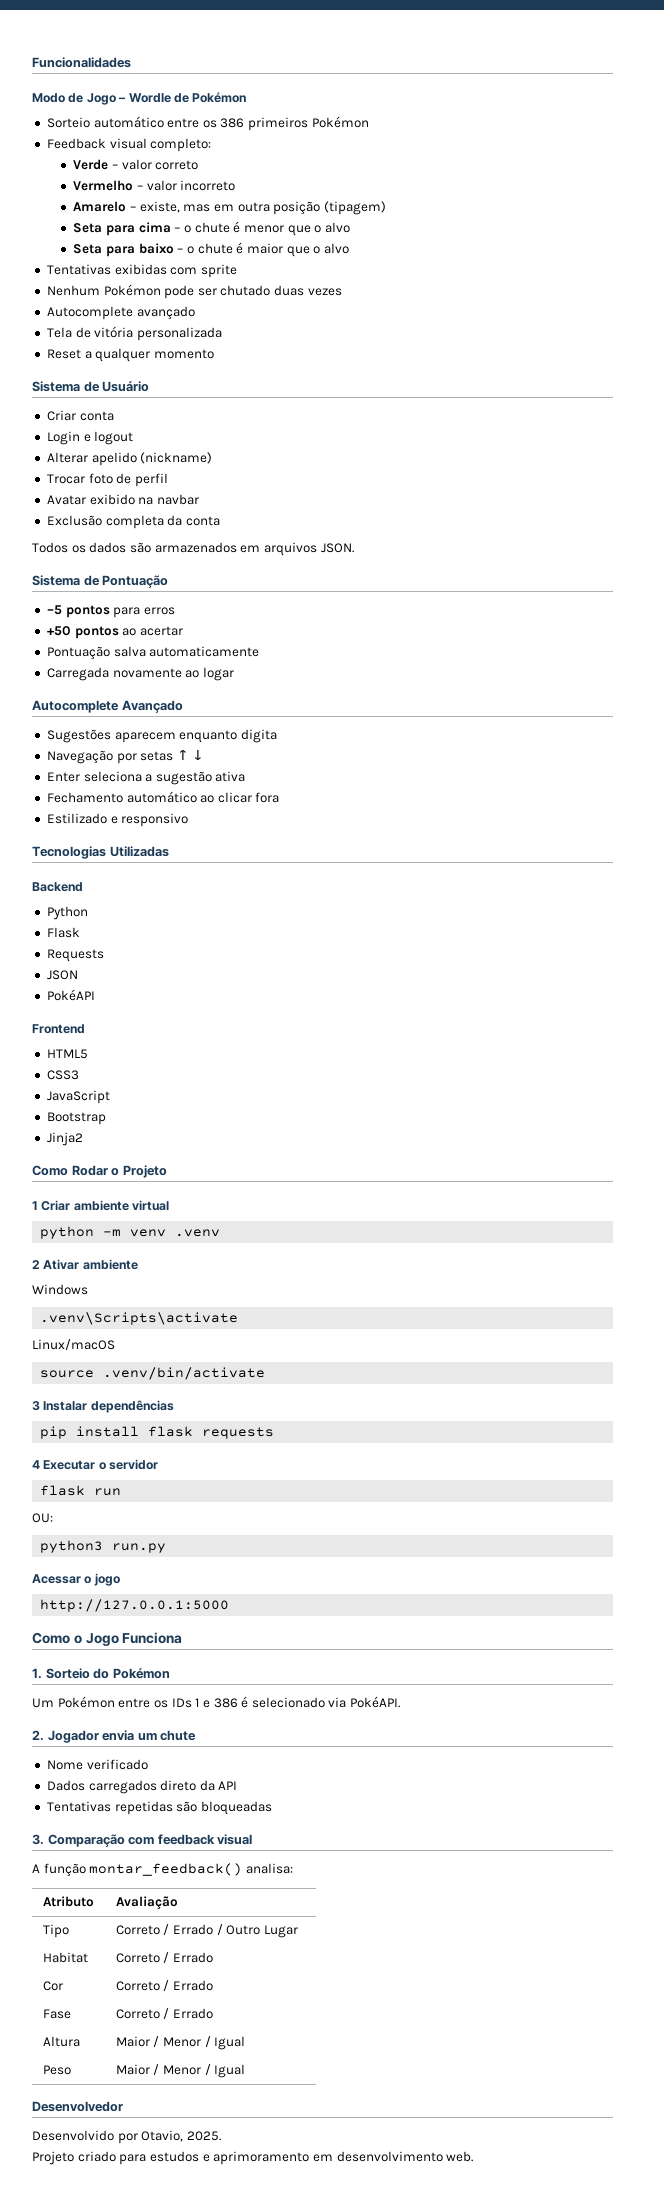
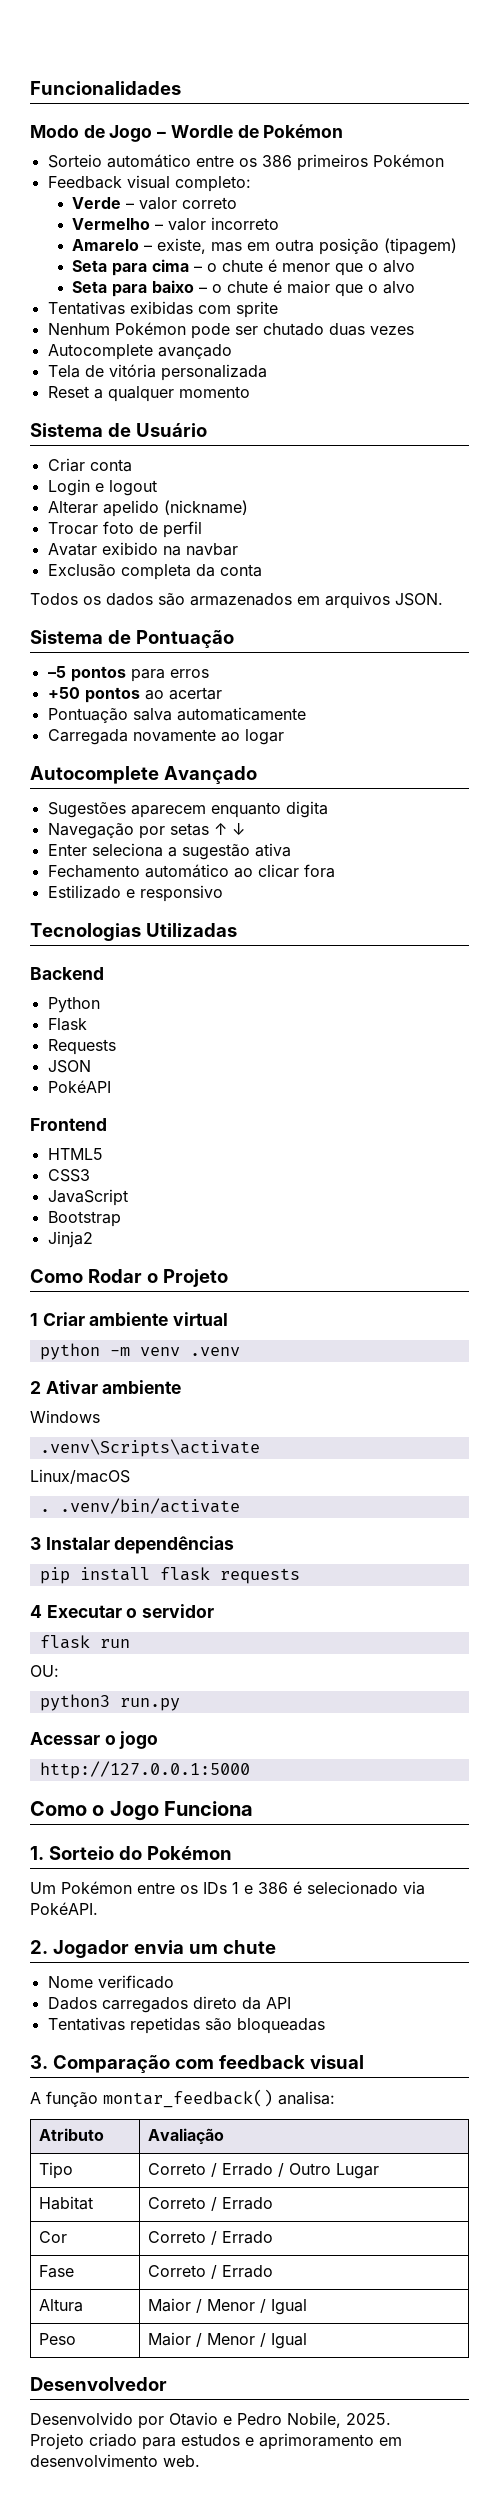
[40,1370,95,1378] source -> [39,1509,50,1512] .
[141,2130,184,2142] Otavio, -> [169,2412,341,2428] Otavio e Pedro Nobile,

